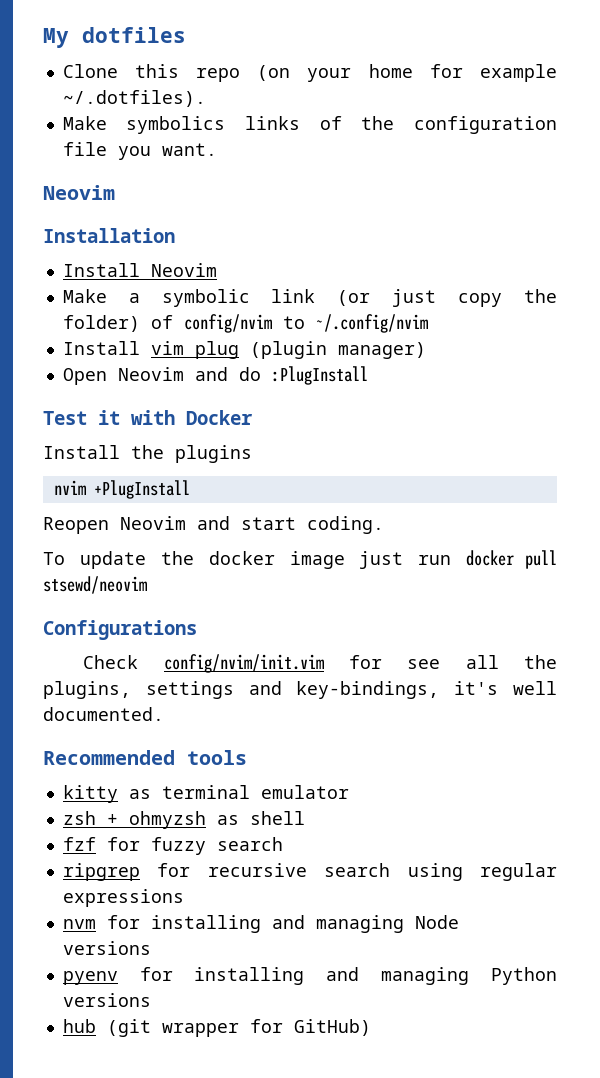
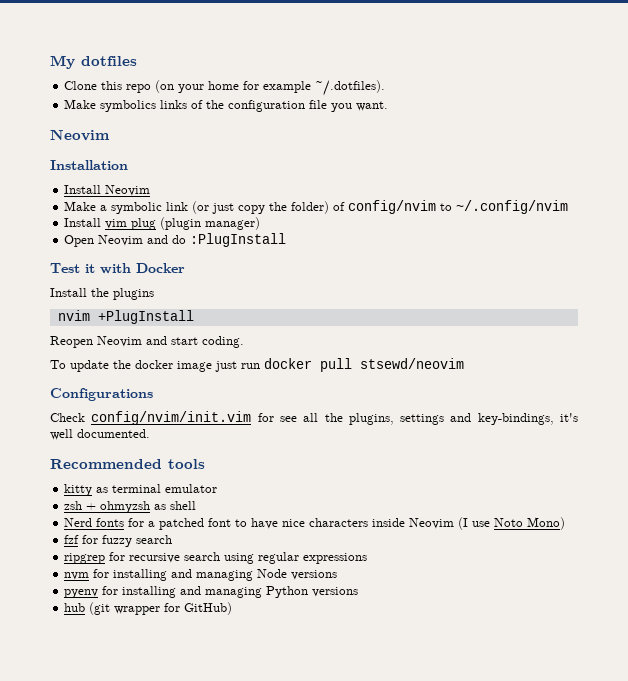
(305, 818) none -> [64,517,566,530] // Nerd fonts for a patched font to have nice characters inside Neovim (I use Noto Mono)

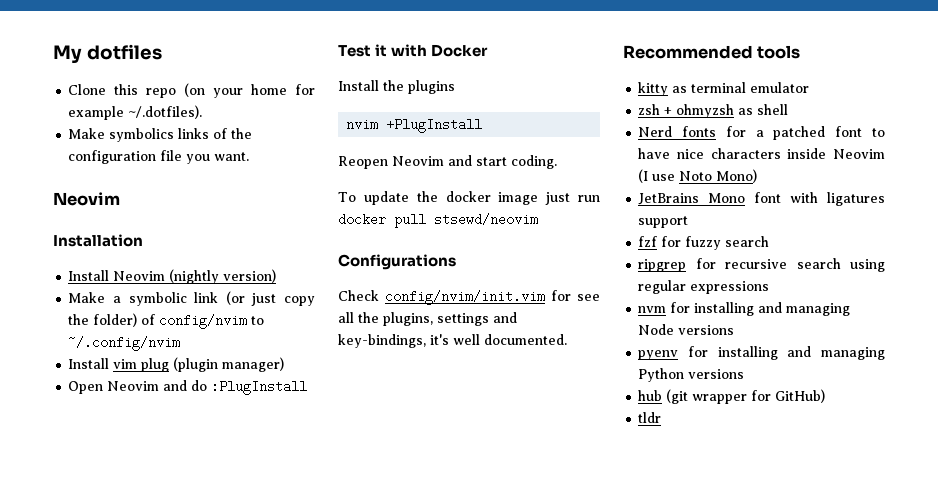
(151, 190) none -> [169,269,277,284] (nightly version)
(566, 523) none -> [638,192,885,206] [638,216,689,228] // JetBrains Mono font with ligatures support
(233, 608) none -> [638,412,662,423] // tldr

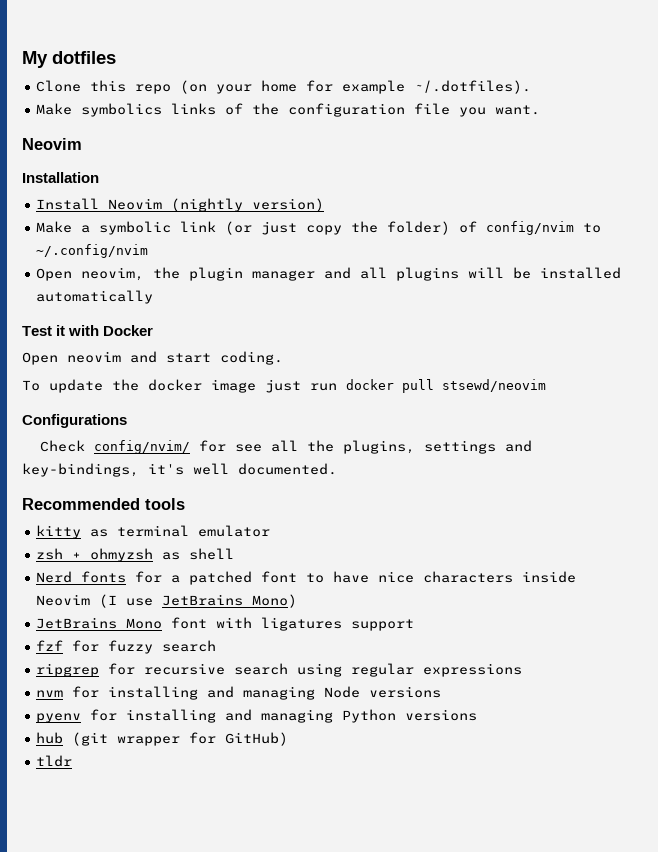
[68,357,285,372] [68,380,308,395] [338,44,489,57] [338,80,455,94] [346,118,483,133] [338,156,444,169] Install vim plug (plugin manager) // Open Neovim and do :PlugInstall // Test it with Docker // Install the plugins // nvim +PlugInstall // Reopen Neovim -> [36,267,622,281] [36,290,154,304] [22,325,154,336] [22,351,121,365] Open neovim, the plugin manager and all plugins will be installed automatically // Test it with Docker // Open neovim
[385,290,545,305] config/nvim/init.vim -> [93,440,190,454] config/nvim/
[679,171,713,181] Noto -> [162,594,244,606] JetBrains

